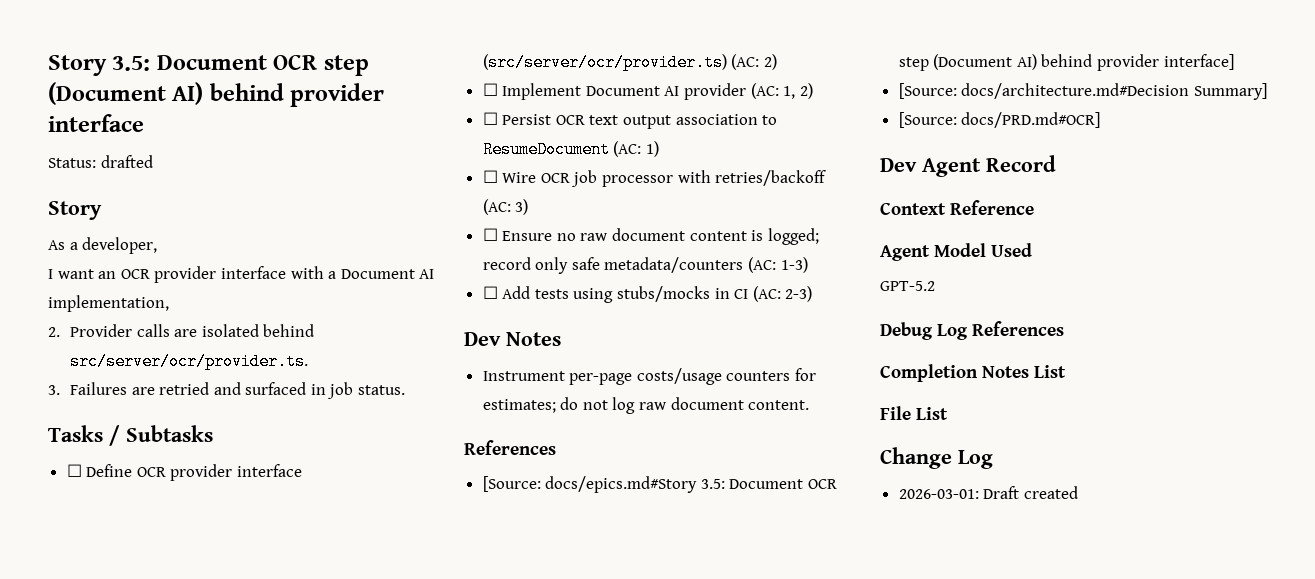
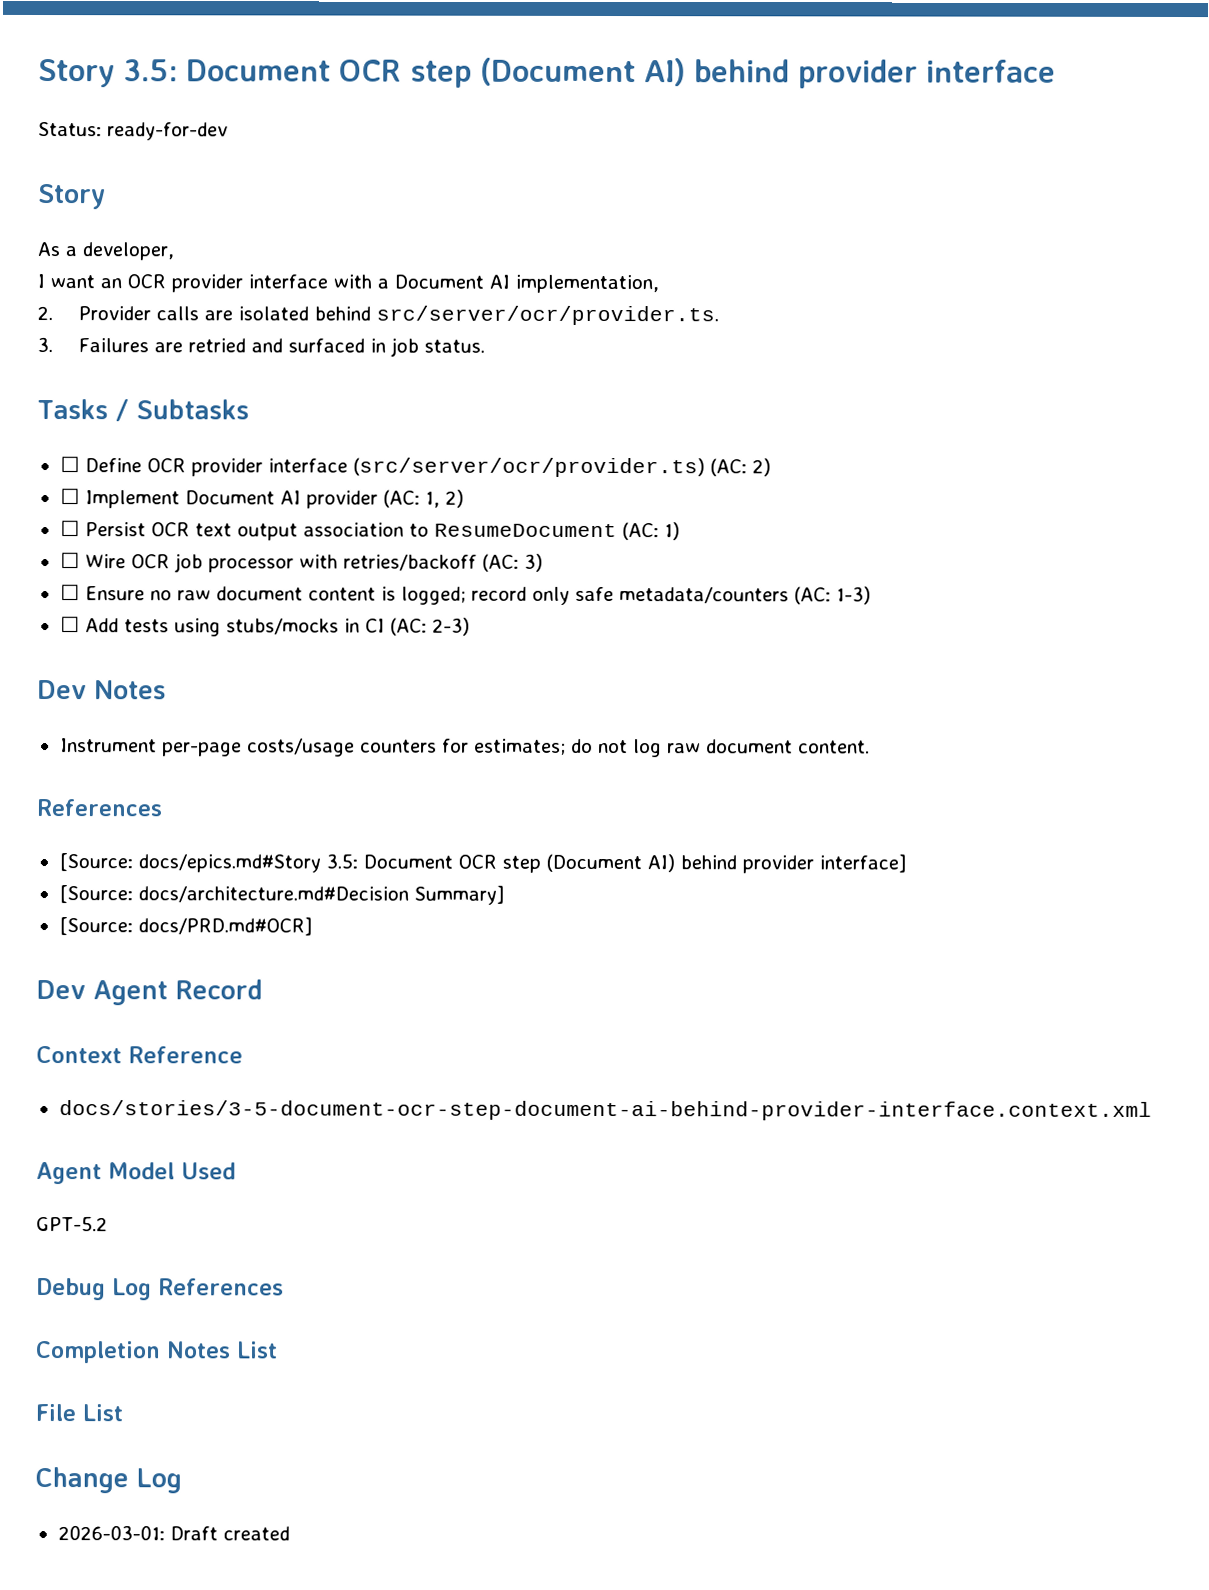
[100,155,153,168] drafted -> [107,122,228,141] ready-for-dev
(1035, 207) none -> [58,1100,1152,1121] // docs/stories/3-5-document-ocr-step-document-ai-behind-provider-interface.context.xml

